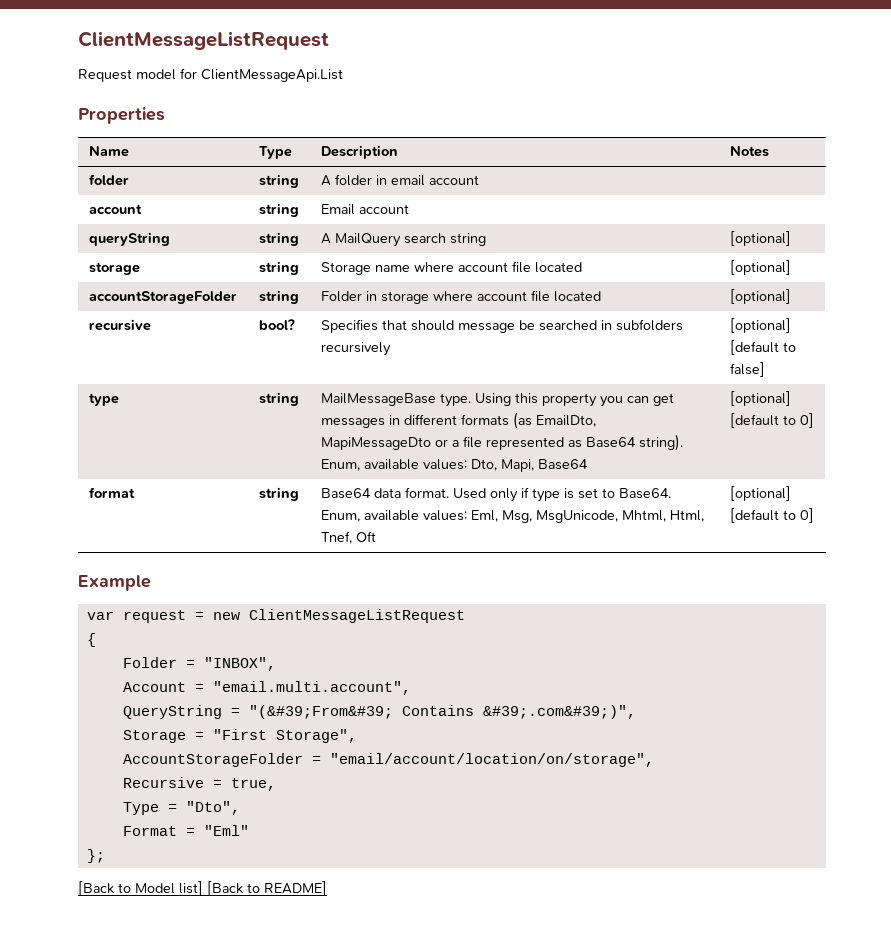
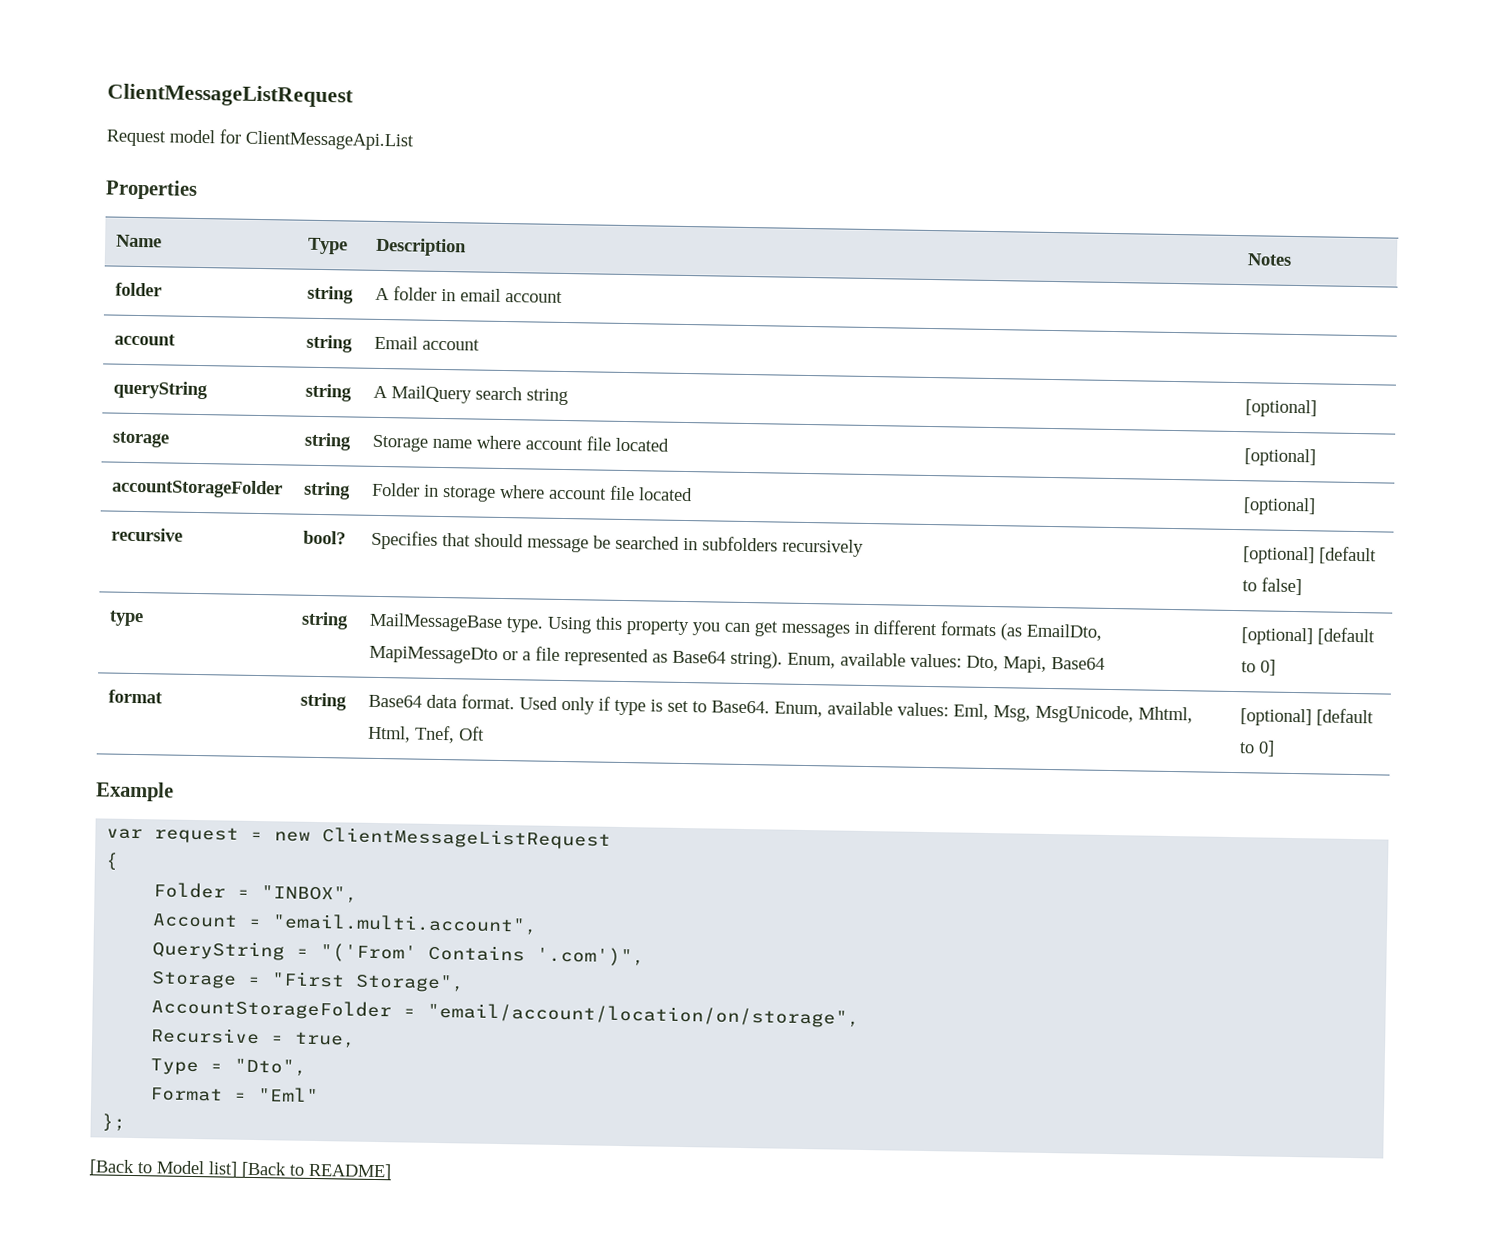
[248,705,636,719] "(&#39;From&#39; Contains &#39;.com&#39;)", -> [320,943,646,967] "('From' Contains '.com')",

